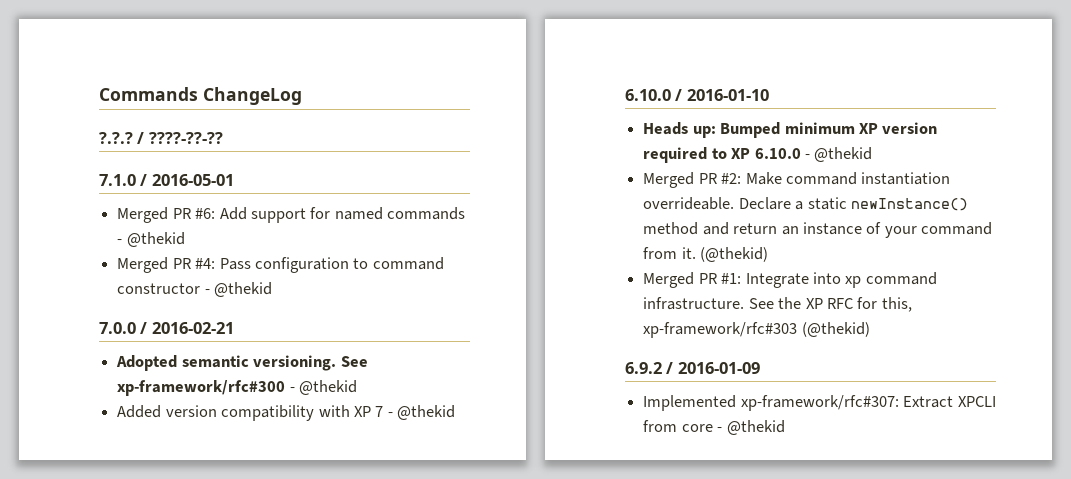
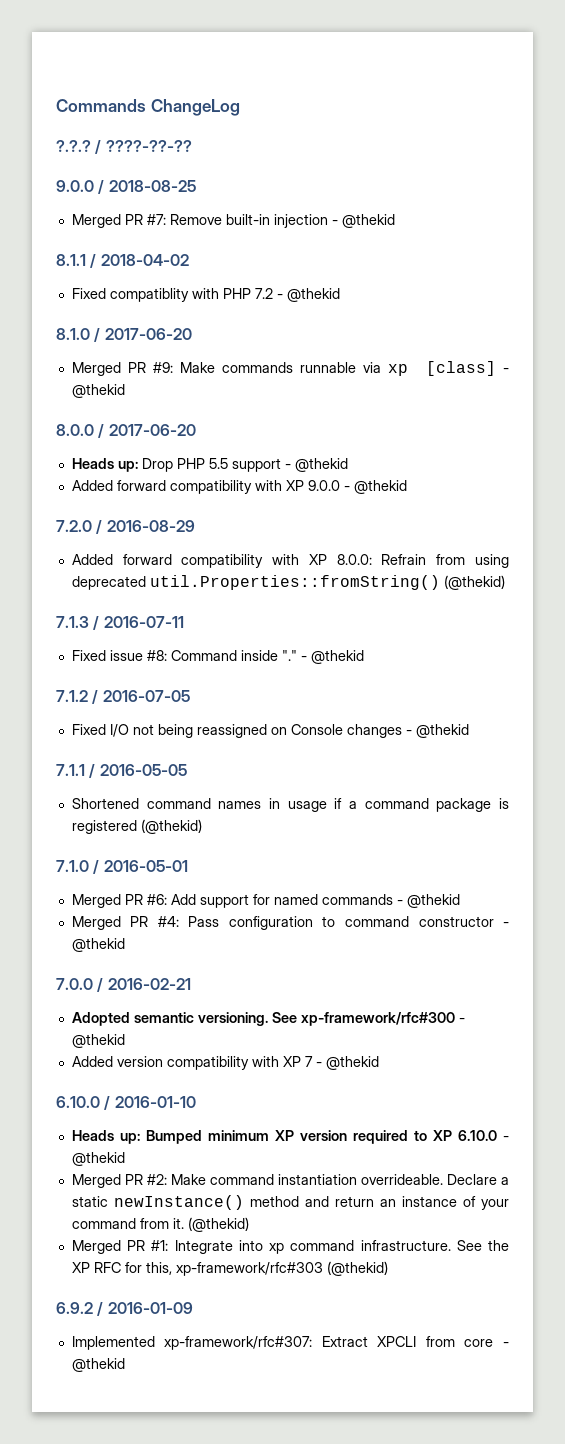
(223, 138) none -> [56,180,196,194] [71,214,395,228] [56,254,189,268] [71,288,340,302] [56,328,192,342] [71,361,509,376] [71,384,125,398] [56,424,196,438] [71,458,348,472] [71,480,407,494] [56,520,195,534] [71,554,510,568] [71,575,505,590] [56,616,184,630] [71,650,364,664] [56,690,190,704] [71,724,469,738] [56,764,187,778] [71,798,509,812] [71,819,202,834] // 9.0.0 / 2018-08-25 // Merged PR #7: Remove built-in injection - @thekid // 8.1.1 / 2018-04-02 // Fixed compatiblity with PHP 7.2 - @thekid // 8.1.0 / 2017-06-20 // Merged PR #9: Make commands runnable via xp [class] - @thekid // 8.0.0 / 2017-06-20 // Heads up: Drop PHP 5.5 support - @thekid // Added forward compatibility with XP 9.0.0 - @thekid // 7.2.0 / 2016-08-29 // Added forward compatibility with XP 8.0.0: Refrain from using deprecated util.Properties::fromString() (@thekid) // 7.1.3 / 2016-07-11 // Fixed issue #8: Command inside "." - @thekid // 7.1.2 / 2016-07-05 // Fixed I/O not being reassigned on Console changes - @thekid // 7.1.1 / 2016-05-05 // Shortened command names in usage if a command package is registered (@thekid)

